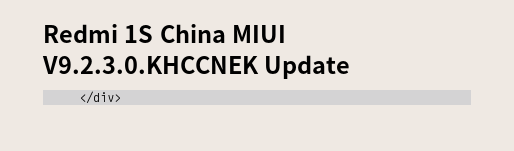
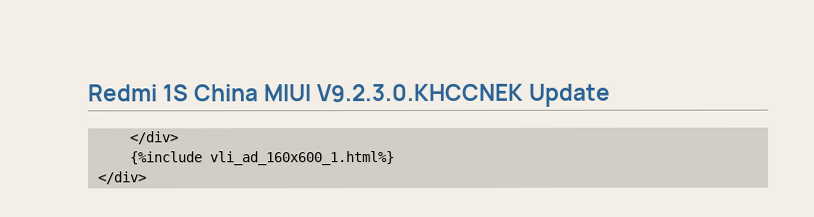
(121, 97) none -> [129,151,395,166] [97,171,147,185] // {%include vli_ad_160x600_1.html%} // </div>

